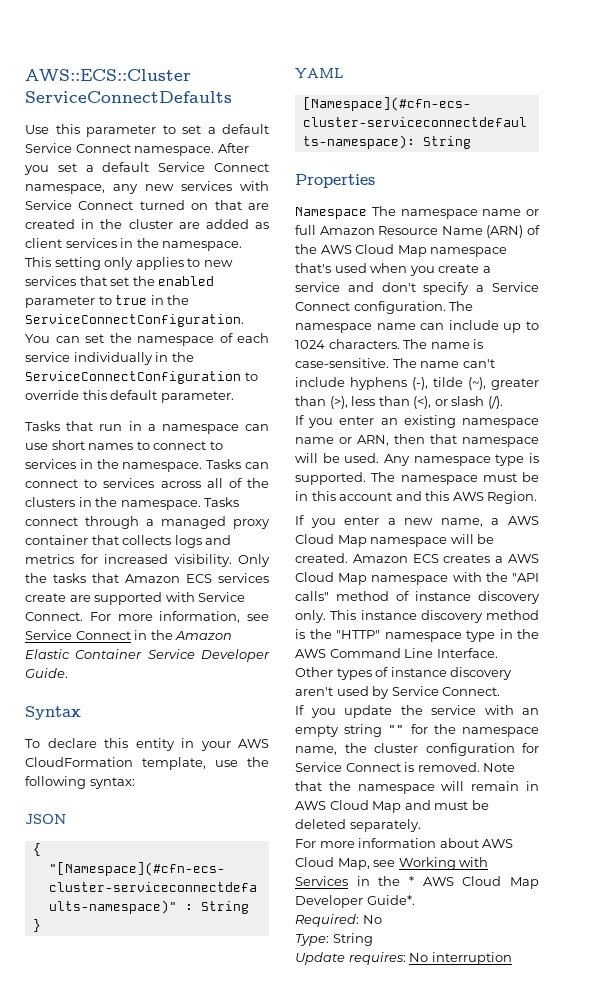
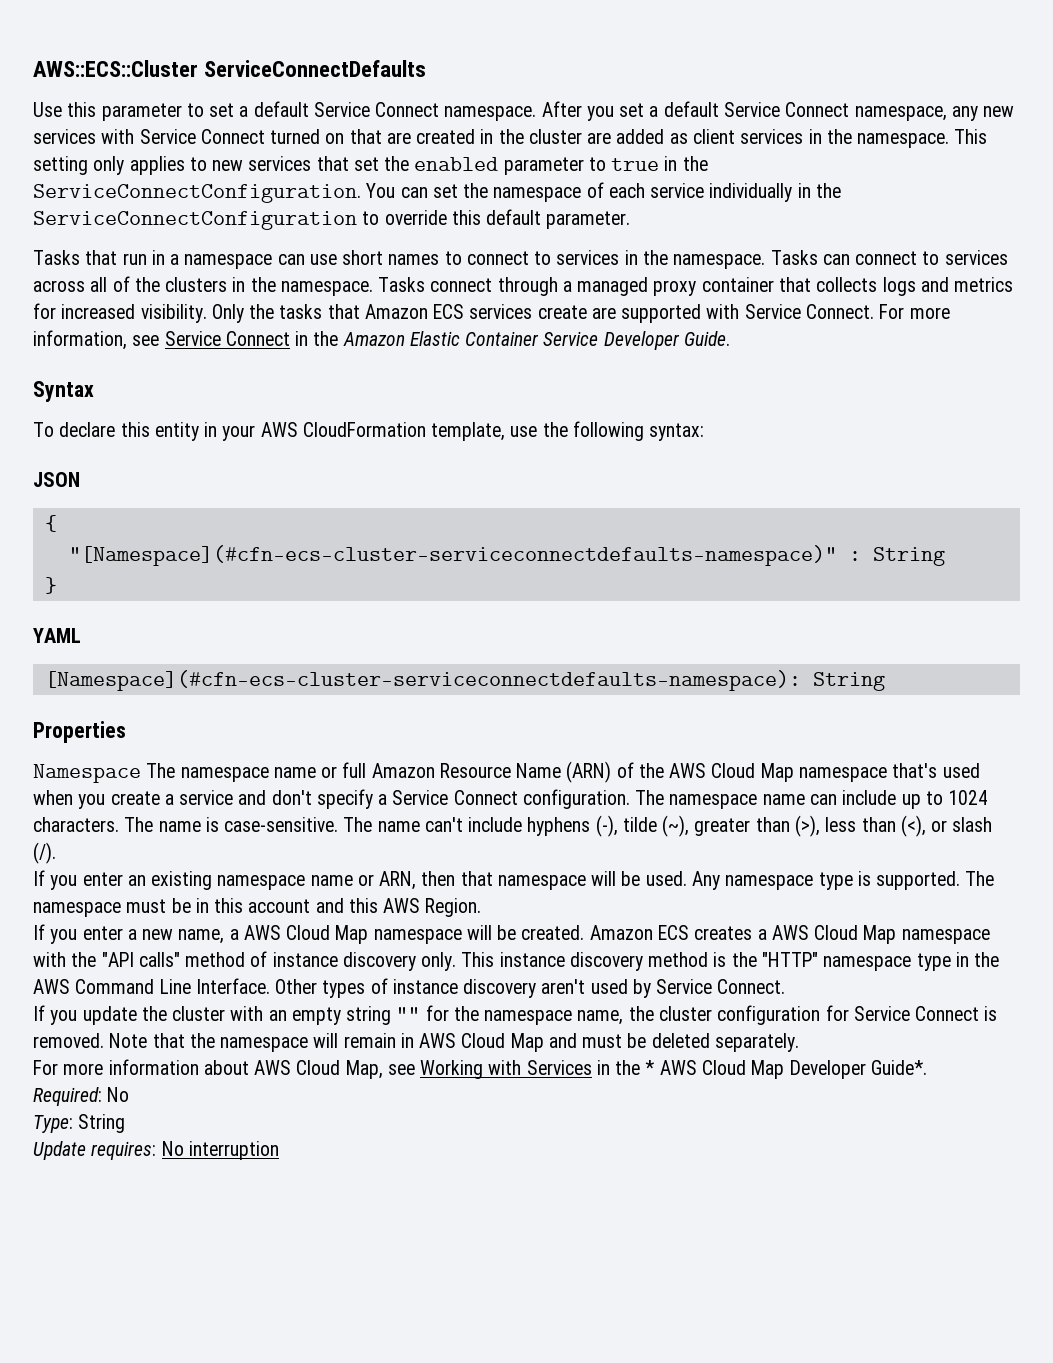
[431,705,476,715] service -> [172,1006,226,1021] cluster

